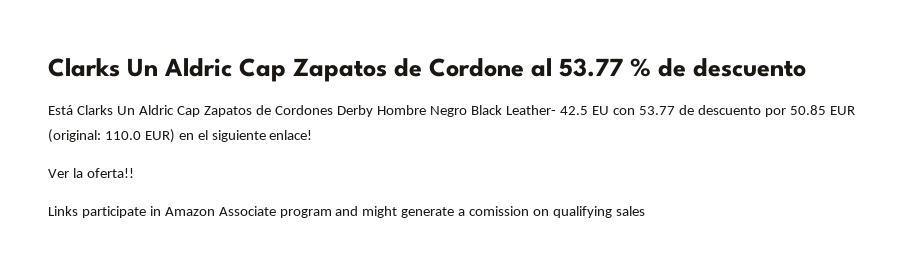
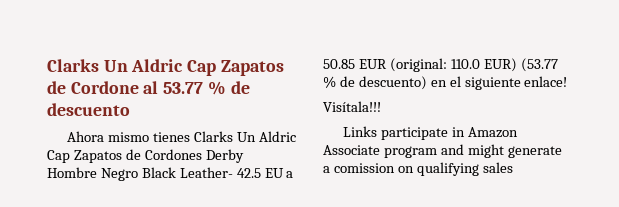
[48,105,73,115] Está -> [66,131,190,142] Ahora mismo tienes
[613,105,786,117] con 53.77 de descuento por -> [286,171,294,178] a
(175, 136) none -> [520,58,558,72] [323,76,427,90] (53.77 % de descuento)
[48,168,134,178] Ver la oferta!! -> [323,101,381,112] Visítala!!!

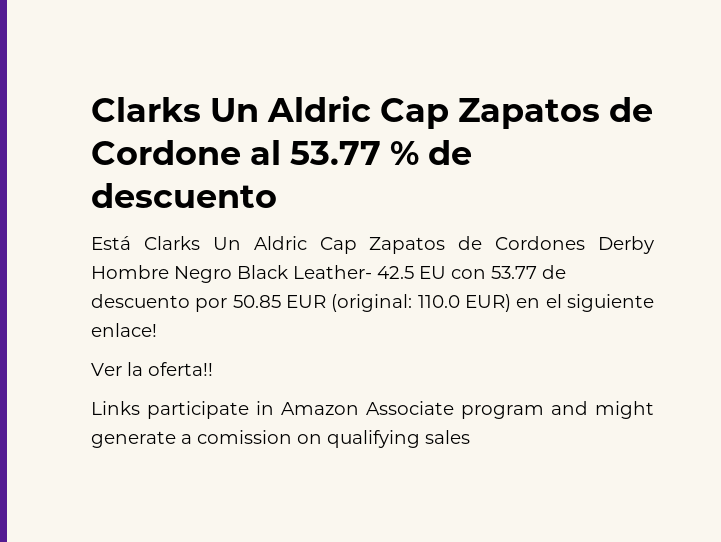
[66,131,190,142] Ahora mismo tienes -> [91,236,131,250] Está
[286,171,294,178] a -> [451,265,566,279] [91,294,228,312] con 53.77 de descuento por
[520,58,558,72] [323,76,427,90] (53.77 % de descuento) -> (511, 303) none
[323,101,381,112] Visítala!!! -> [91,362,213,376] Ver la oferta!!

